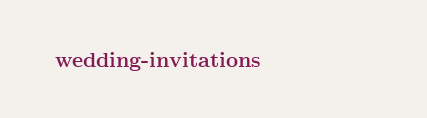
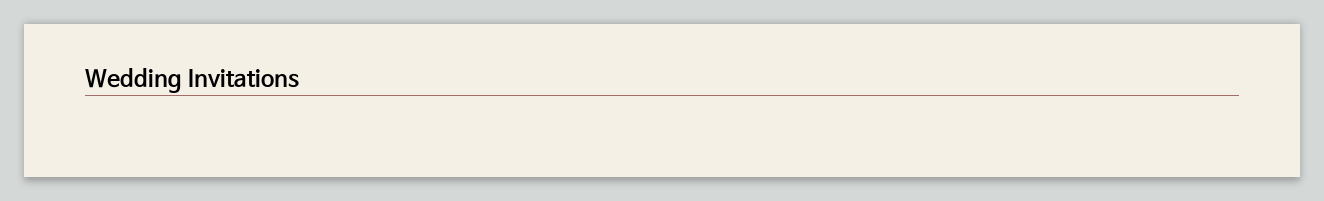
[55,52,261,71] wedding-invitations -> [85,68,300,93] Wedding Invitations

